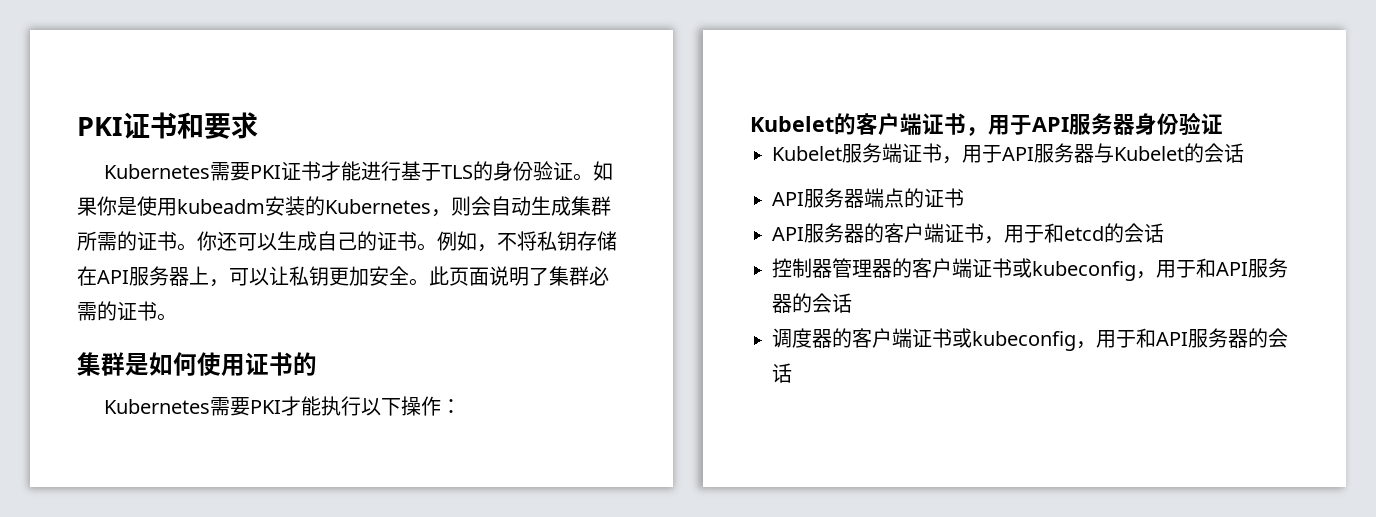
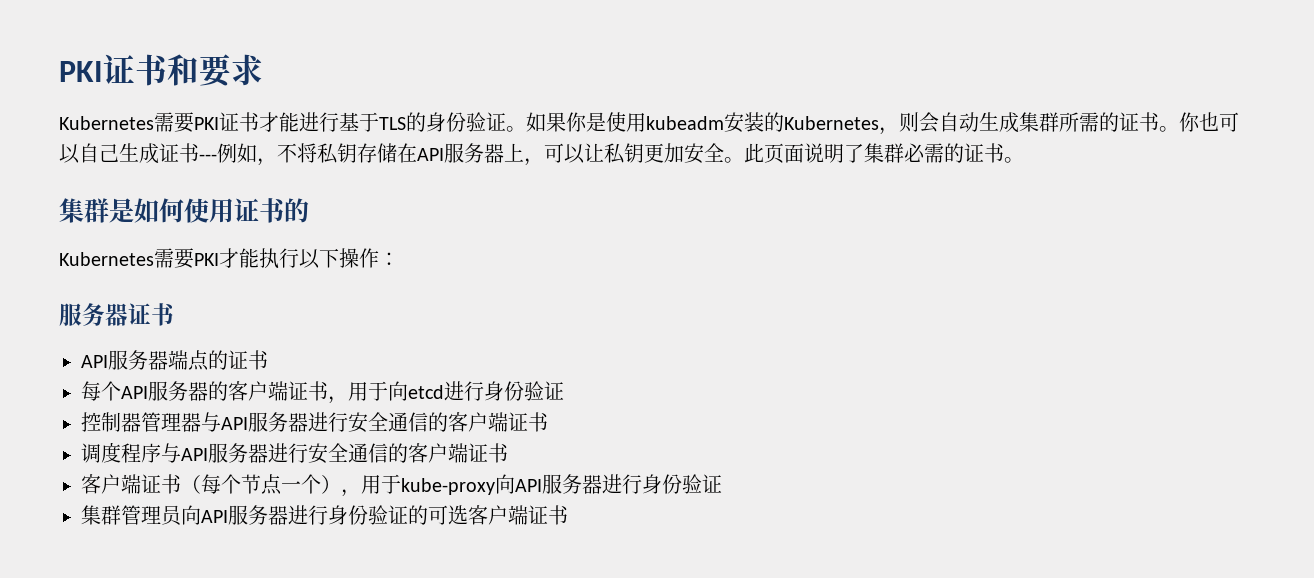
[217,231,437,251] 还可以生成自己的证书。 -> [1199,112,1239,132] [59,143,217,164] 也可以自己生成证书---
[750,112,1223,136] [772,143,1244,164] Kubelet的客户端证书，用于API服务器身份验证 // Kubelet服务端证书，用于API服务器与Kubelet的会话 -> [59,303,174,326] 服务器证书
(964, 198) none -> [81,381,121,401] 每个
[1044,223,1164,243] 和etcd的会话 -> [388,381,564,401] 向etcd进行身份验证
[892,258,1288,281] [772,293,852,313] [772,328,1288,351] [772,363,792,383] 的客户端证书或kubeconfig，用于和API服务器的会话 // 调度器的客户端证书或kubeconfig，用于和API服务器的会话 -> [201,412,548,433] [81,442,508,464] [81,474,722,497] [81,505,568,526] 与API服务器进行安全通信的客户端证书 // 调度程序与API服务器进行安全通信的客户端证书 // 客户端证书（每个节点一个），用于kube-proxy向API服务器进行身份验证 // 集群管理员向API服务器进行身份验证的可选客户端证书

